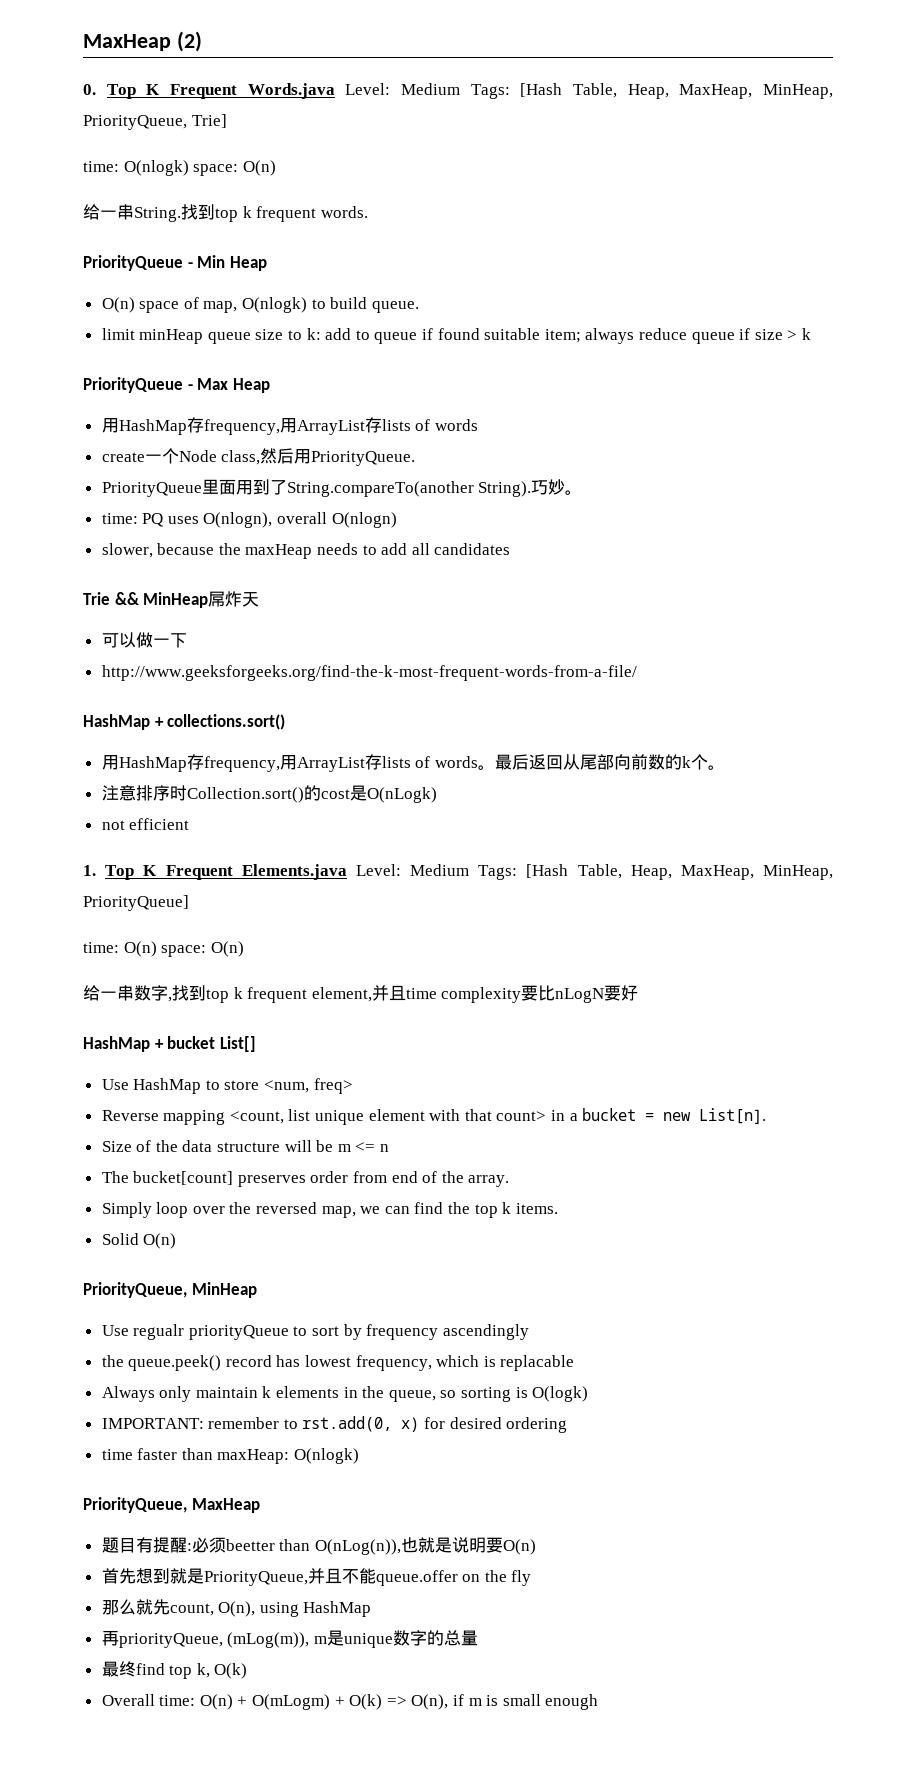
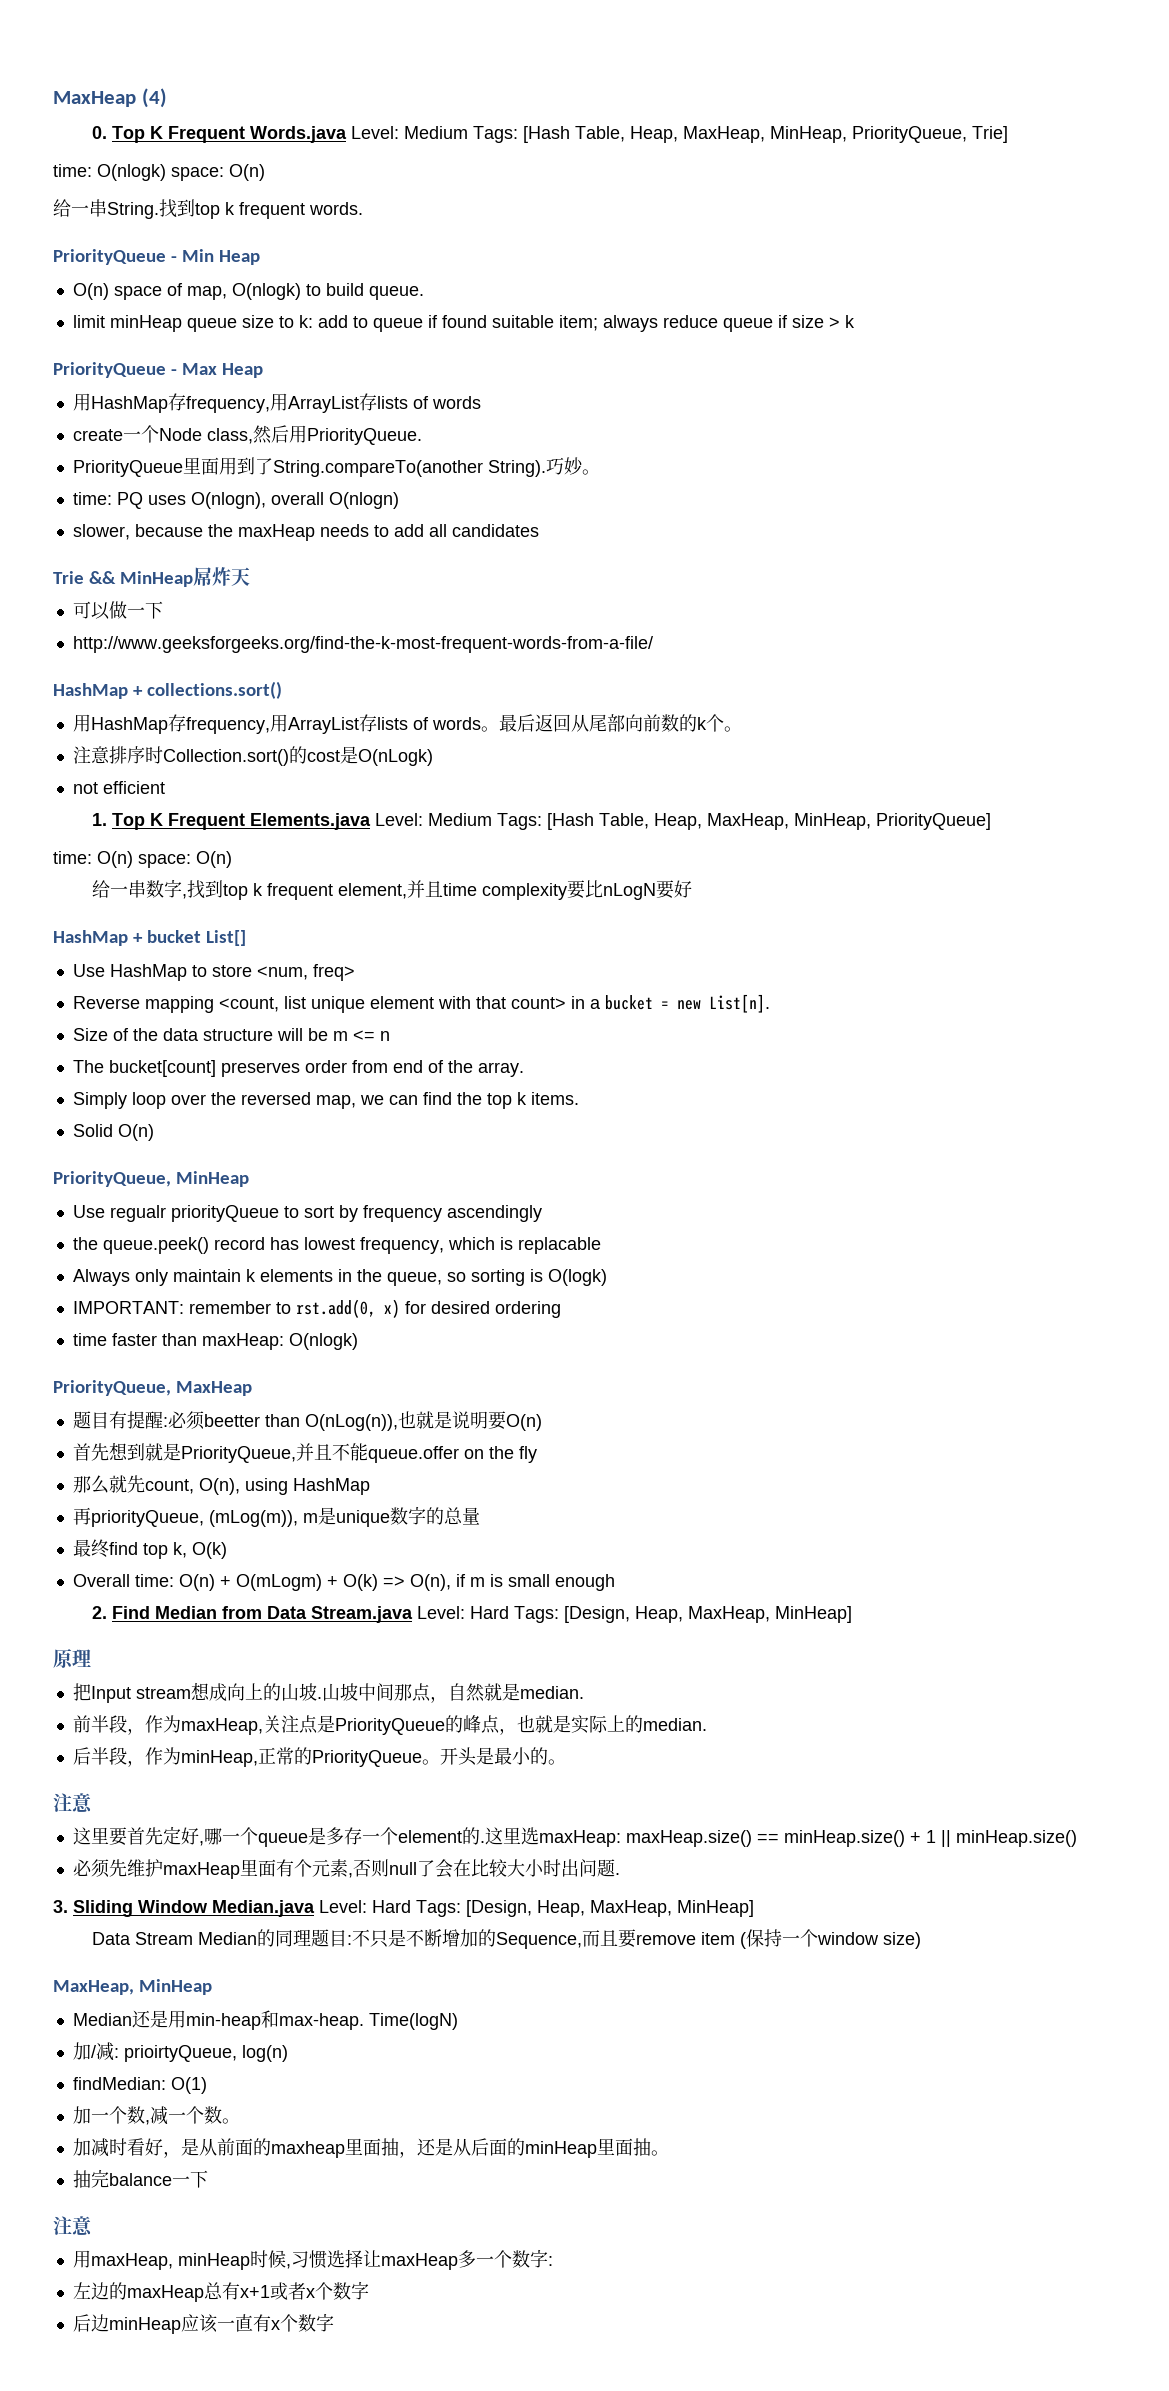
[83,31,202,52] MaxHeap (2) -> [53,88,167,108] MaxHeap (4)
(599, 1702) none -> [92,1606,853,1623] [53,1649,91,1668] [72,1682,584,1703] [72,1715,707,1735] [72,1747,566,1767] [53,1793,92,1813] [72,1826,1077,1847] [72,1859,620,1879] [53,1900,754,1917] [92,1929,922,1949] [53,1979,213,1995] [72,2010,458,2030] [72,2042,288,2062] [72,2077,207,2094] [72,2106,240,2125] [72,2138,669,2158] [72,2169,208,2188] [53,2216,92,2236] [72,2249,553,2270] [72,2281,369,2302] [72,2313,334,2334] // 2. Find Median from Data Stream.java Level: Hard Tags: [Design, Heap, MaxHeap, MinHeap] // 原理 // 把Input stream想成向上的山坡.山坡中间那点，自然就是median. // 前半段，作为maxHeap,关注点是PriorityQueue的峰点，也就是实际上的median. // 后半段，作为minHeap,正常的PriorityQueue。开头是最小的。 // 注意 // 这里要首先定好,哪一个queue是多存一个element的.这里选maxHeap: maxHeap.size() == minHeap.size() + 1 || minHeap.size() // 必须先维护maxHeap里面有个元素,否则null了会在比较大小时出问题. // 3. Sliding Window Median.java Level: Hard Tags: [Design, Heap, MaxHeap, MinHeap] // Data Stream Median的同理题目:不只是不断增加的Sequence,而且要remove item (保持一个window size) // MaxHeap, MinHeap // Median还是用min-heap和max-heap. Time(logN) // 加/减: prioirtyQueue, log(n) // findMedian: O(1) // 加一个数,减一个数。 // 加减时看好，是从前面的maxheap里面抽，还是从后面的minHeap里面抽。 // 抽完balance一下 // 注意 // 用maxHeap, minHeap时候,习惯选择让maxHeap多一个数字: // 左边的maxHeap总有x+1或者x个数字 // 后边minHeap应该一直有x个数字

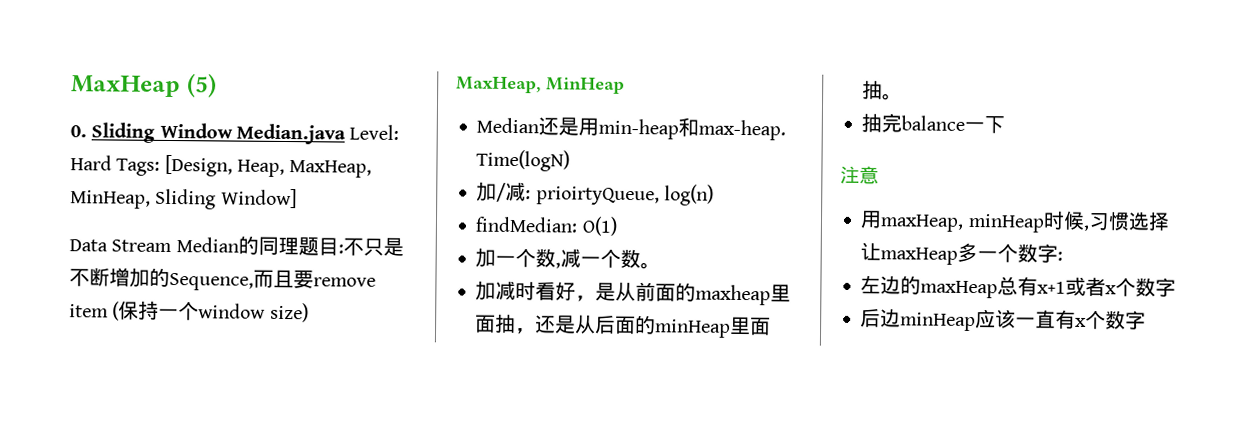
[53,88,167,108] MaxHeap (4) -> [71,73,217,98] MaxHeap (5)
[112,126,1009,143] [53,164,265,181] [53,199,363,219] [53,249,261,265] [72,283,424,300] [72,315,855,332] [53,362,264,378] [72,393,481,413] [72,425,422,445] [72,457,600,477] [72,492,399,509] [72,524,539,541] [53,567,251,587] [72,601,163,620] [72,636,653,653] [53,681,283,699] [72,714,742,734] [72,746,433,766] [72,781,165,794] [92,813,992,830] [53,851,232,868] [92,879,693,900] [53,930,247,946] [72,964,355,981] [72,994,770,1013] [72,1028,390,1041] [72,1060,524,1077] [72,1092,579,1109] [72,1124,154,1141] [53,1171,250,1187] [72,1205,542,1222] [72,1237,601,1254] [72,1269,607,1286] [72,1299,561,1318] [72,1333,358,1350] [53,1380,253,1396] [72,1411,542,1431] [72,1442,537,1463] [72,1475,370,1495] [72,1506,480,1527] [72,1539,227,1559] [72,1574,615,1591] [92,1606,853,1623] [53,1649,91,1668] [72,1682,584,1703] [72,1715,707,1735] [72,1747,566,1767] [53,1793,92,1813] [72,1826,1077,1847] [72,1859,620,1879] [53,1900,68,1913] Top K Frequent Words.java Level: Medium Tags: [Hash Table, Heap, MaxHeap, MinHeap, PriorityQueue, Trie] // time: O(nlogk) space: O(n) // 给一串String.找到top k frequent words. // PriorityQueue - Min Heap // O(n) space of map, O(nlogk) to build queue. // limit minHeap queue size to k: add to queue if found suitable item; always reduce queue if size > k // PriorityQueue - Max Heap // 用HashMap存frequency,用ArrayList存lists of words // create一个Node class,然后用PriorityQueue. // PriorityQueue里面用到了String.compareTo(another String).巧妙。 // time: PQ uses O(nlogn), overall O(nlogn) // slower, because the maxHeap needs to add all candidates // Trie && MinHeap屌炸天 // 可以做一下 // http://www.geeksforgeeks.org/find-the-k-most-frequent-words-from-a-file/ // HashMap + collections.sort() // 用HashMap存frequency,用ArrayList存lists of words。最后返回从尾部向前数的k个。 // 注意排序时Collection.sort()的cost是O(nLogk) // not efficient // 1. Top K Frequent Elements.java Level: Medium Tags: [Hash Table, Heap, MaxHeap, MinHeap, PriorityQueue] // time: O(n) space: O(n) // 给一串数字,找到top k frequent element,并且time complexity要比nLogN要好 // HashMap + bucket List[] // Use HashMap to store <num, freq> // Reverse mapping <count, list unique element with that count> in a bucket = new List[n]. // Size of the data structure will be m <= n // The bucket[count] preserves order from end of the array. // Simply loop over the reversed map, we can find the top k items. // Solid O(n) // PriorityQueue, MinHeap // Use regualr priorityQueue to sort by frequency ascendingly // the queue.peek() record has lowest frequency, which is replacable // Always only maintain k elements in the queue, so sorting is O(logk) // IMPORTANT: remember to rst.add(0, x) for desired ordering // time faster than maxHeap: O(nlogk) // PriorityQueue, MaxHeap // 题目有提醒:必须beetter than O(nLog(n)),也就是说明要O(n) // 首先想到就是PriorityQueue,并且不能queue.offer on the fly // 那么就先count, O(n), using HashMap // 再priorityQueue, (mLog(m)), m是unique数字的总量 // 最终find top k, O(k) // Overall time: O(n) + O(mLogm) + O(k) => O(n), if m is small enough // 2. Find Median from Data Stream.java Level: Hard Tags: [Design, Heap, MaxHeap, MinHeap] // 原理 // 把Input stream想成向上的山坡.山坡中间那点，自然就是median. // 前半段，作为maxHeap,关注点是PriorityQueue的峰点，也就是实际上的median. // 后半段，作为minHeap,正常的PriorityQueue。开头是最小的。 // 注意 // 这里要首先定好,哪一个queue是多存一个element的.这里选maxHeap: maxHeap.size() == minHeap.size() + 1 || minHeap.size() // 必须先维护maxHeap里面有个元素,否则null了会在比较大小时出问题. // 3. -> (87, 131) none
[677,1900,754,1917] MinHeap] -> [70,188,297,210] MinHeap, Sliding Window]

